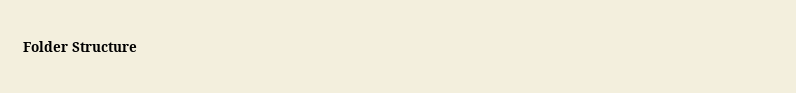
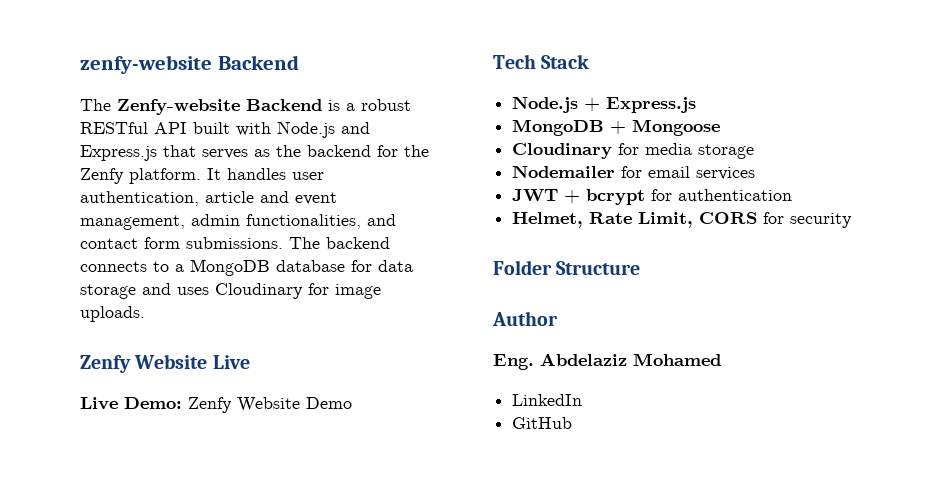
[23,41,137,52] Folder Structure -> [80,55,299,74] [80,99,411,115] [80,121,370,138] [80,145,429,161] [80,168,324,184] [80,191,337,206] [80,214,396,230] [80,237,390,249] [80,259,413,276] [80,283,381,299] [80,306,145,322] [80,354,250,373] [80,397,352,413] [493,54,590,69] [512,96,697,113] [512,119,721,136] [512,143,755,159] [512,165,756,180] [512,189,793,205] [512,212,853,228] [493,260,641,275] [492,311,558,326] [493,353,721,370] [512,394,583,406] [512,417,573,429] zenfy-website Backend // The Zenfy-website Backend is a robust RESTful API built with Node.js and Express.js that serves as the backend for the Zenfy platform. It handles user authentication, article and event management, admin functionalities, and contact form submissions. The backend connects to a MongoDB database for data storage and uses Cloudinary for image uploads. // Zenfy Website Live // Live Demo: Zenfy Website Demo // Tech Stack // Node.js + Express.js // MongoDB + Mongoose // Cloudinary for media storage // Nodemailer for email services // JWT + bcrypt for authentication // Helmet, Rate Limit, CORS for security // Folder Structure // Author // Eng. Abdelaziz Mohamed // LinkedIn // GitHub

